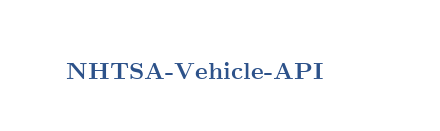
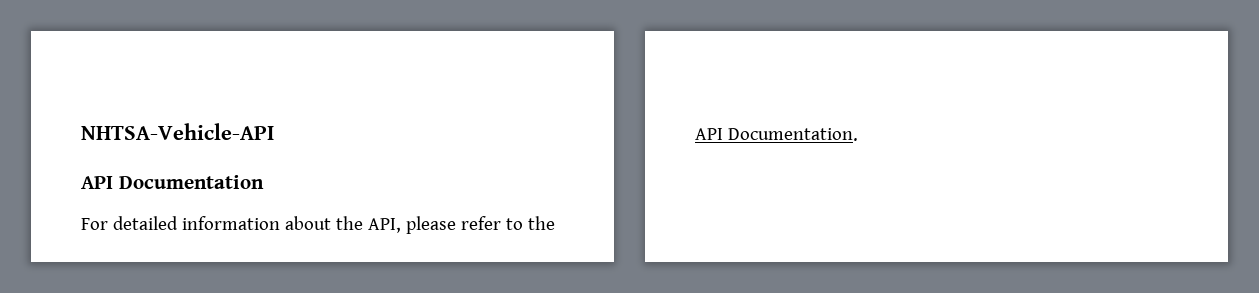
(323, 70) none -> [81,175,264,189] [81,216,555,234] [695,128,858,141] // API Documentation // For detailed information about the API, please refer to the API Documentation.

